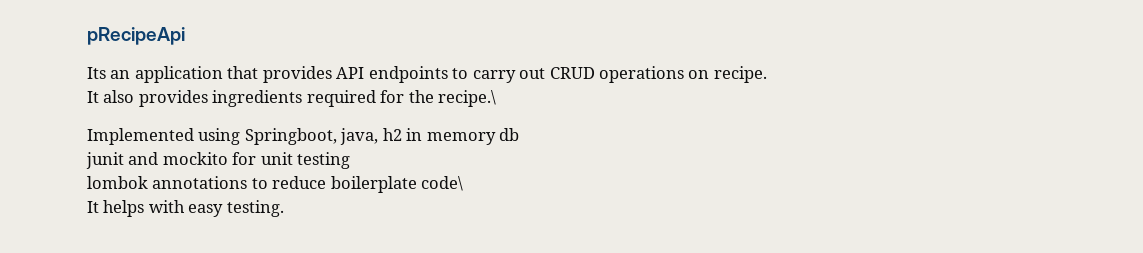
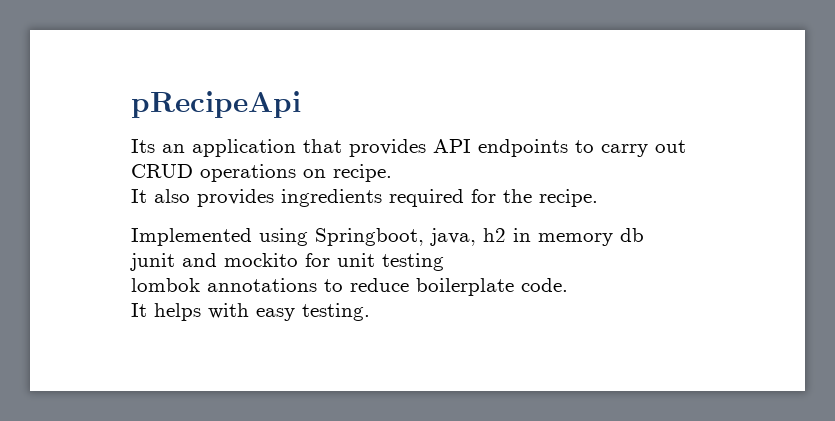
[438,90,497,107] recipe.\ -> [539,189,598,207] recipe.
[421,176,464,191] code\ -> [521,278,568,292] code.

